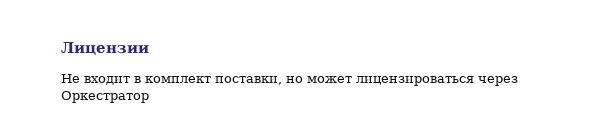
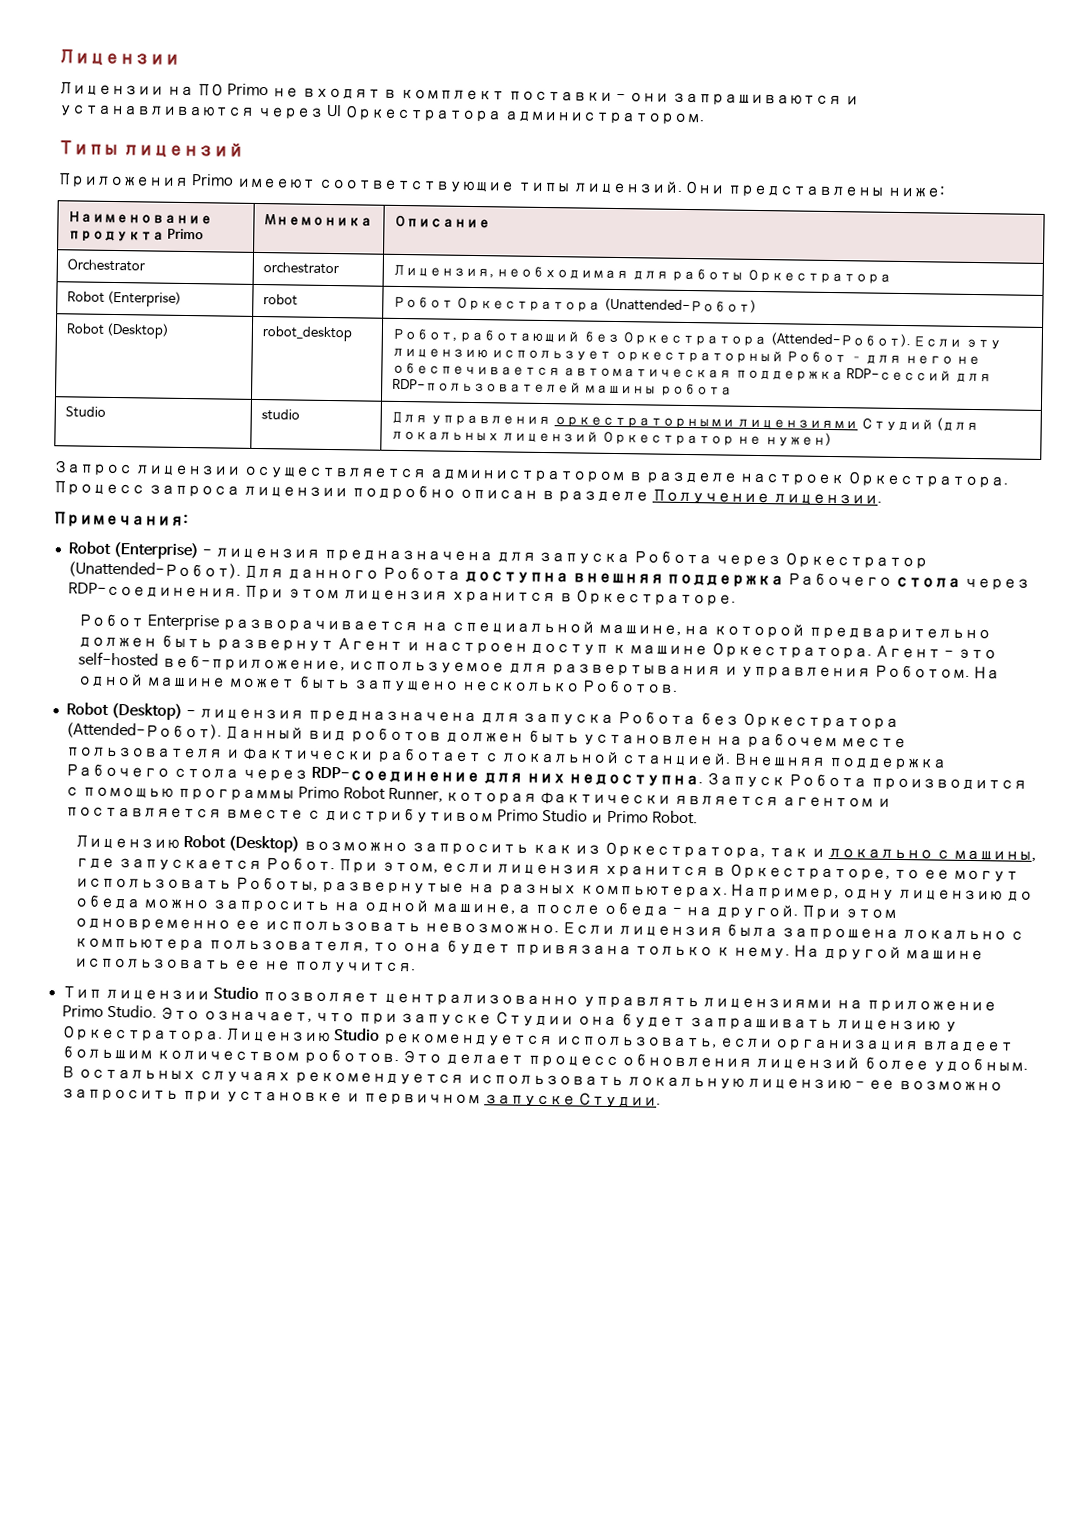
[61,74,518,86] [61,91,149,103] Не входит в комплект поставки, но может лицензироваться через Оркестратор -> [59,81,859,107] [58,104,705,125] [58,140,244,159] [57,172,946,198] [67,210,213,225] [67,228,205,243] [263,213,373,227] [393,214,491,229] [66,258,145,272] [262,262,339,275] [392,264,892,284] [66,290,183,307] [262,294,298,306] [392,296,757,313] [65,322,171,339] [261,326,352,342] [391,328,1002,350] [391,347,982,366] [391,362,992,383] [391,378,733,397] [64,406,106,418] [260,409,300,421] [390,411,980,432] [390,430,832,448] [53,460,1010,488] [53,480,883,506] [53,511,188,529] [67,541,929,569] [67,561,1031,590] [67,582,737,606] [77,613,992,641] [77,634,997,660] [77,651,1001,680] [76,673,679,694] [65,702,900,730] [65,722,908,749] [64,746,948,770] [64,763,1028,791] [64,786,892,808] [64,806,699,825] [74,834,1036,862] [74,857,1019,882] [74,876,1034,902] [73,894,897,920] [73,917,1025,941] [73,937,985,961] [73,957,416,974] [61,985,998,1013] [61,1004,958,1032] [61,1025,1015,1053] [60,1045,1029,1073] [60,1065,1004,1092] [60,1088,662,1108] Лицензии на ПО Primo не входят в комплект поставки - они запрашиваются и устанавливаются через UI Оркестратора администратором. // Типы лицензий // Приложения Primo имееют соответствующие типы лицензий. Они представлены ниже: // Наименование продукта Primo | Мнемоника | Описание // Orchestrator | orchestrator | Лицензия, необходимая для работы Оркестратора // Robot (Enterprise) | robot | Робот Оркестратора (Unattended-Робот) // Robot (Desktop) | robot_desktop | Робот, работающий без Оркестратора (Attended-Робот). Если эту лицензию использует оркестраторный Робот – для него не обеспечивается автоматическая поддержка RDP-сессий для RDP-пользователей машины робота // Studio | studio | Для управления оркестраторными лицензиями Студий (для локальных лицензий Оркестратор не нужен) // Запрос лицензии осуществляется администратором в разделе настроек Оркестратора. Процесс запроса лицензии подробно описан в разделе Получение лицензии. // Примечания: // Robot (Enterprise) - лицензия предназначена для запуска Робота через Оркестратор (Unattended-Робот). Для данного Робота доступна внешняя поддержка Рабочего стола через RDP-соединения. При этом лицензия хранится в Оркестраторе. // Робот Enterprise разворачивается на специальной машине, на которой предварительно должен быть развернут Агент и настроен доступ к машине Оркестратора. Агент - это self-hosted веб-приложение, используемое для развертывания и управления Роботом. На одной машине может быть запущено несколько Роботов. // Robot (Desktop) - лицензия предназначена для запуска Робота без Оркестратора (Attended-Робот). Данный вид роботов должен быть установлен на рабочем месте пользователя и фактически работает с локальной станцией. Внешняя поддержка Рабочего стола через RDP-соединение для них недоступна. Запуск Робота производится с помощью программы Primo Robot Runner, которая фактически является агентом и поставляется вместе с дистрибутивом Primo Studio и Primo Robot. // Лицензию Robot (Desktop) возможно запросить как из Оркестратора, так и локально с машины, где запускается Робот. При этом, если лицензия хранится в Оркестраторе, то ее могут использовать Роботы, развернутые на разных компьютерах. Например, одну лицензию до обеда можно запросить на одной машине, а после обеда - на другой. При этом одновременно ее использовать невозможно. Если лицензия была запрошена локально с компьютера пользователя, то она будет привязана только к нему. На другой машине использовать ее не получится. // Тип лицензии Studio позволяет централизованно управлять лицензиями на приложение Primo Studio. Это означает, что при запуске Студии она будет запрашивать лицензию у Оркестратора. Лицензию Studio рекомендуется использовать, если организация владеет большим количеством роботов. Это делает процесс обновления лицензий более удобным. В остальных случаях рекомендуется использовать локальную лицензию - ее возможно запросить при установке и первичном запуске Студии.

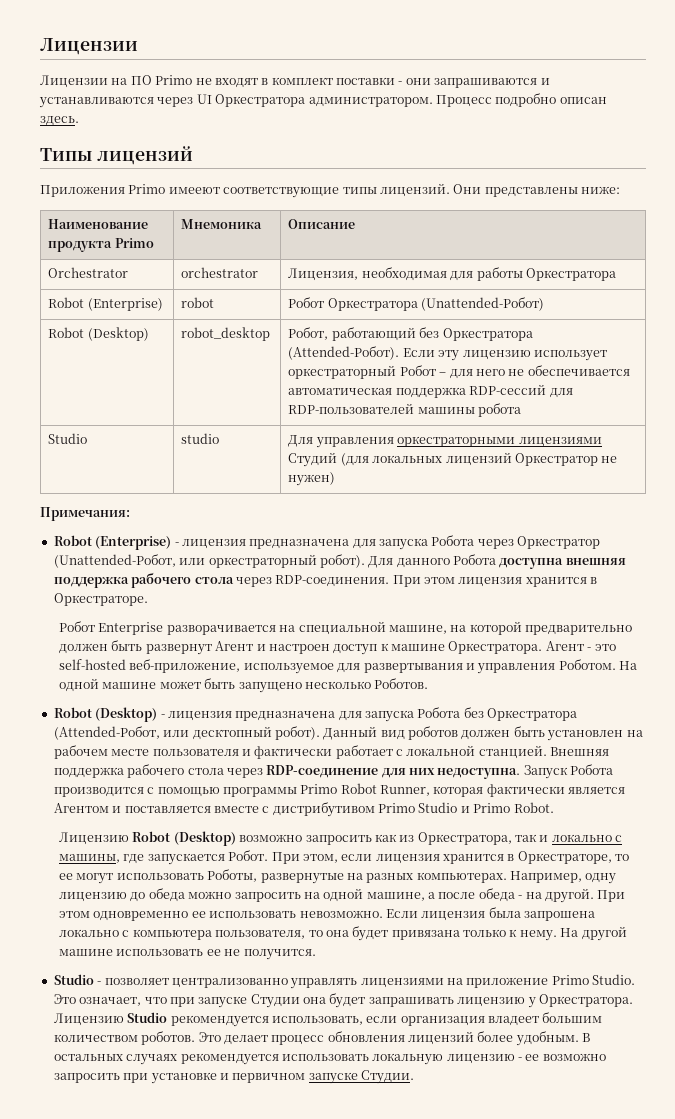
(705, 117) none -> [435,93,607,107] [40,116,79,126] Процесс подробно описан здесь.
[53,460,1010,488] [53,480,883,506] // Запрос лицензии осуществляется администратором в разделе настроек Оркестратора. Процесс запроса лицензии подробно описан в разделе Получение лицензии. -> (336, 479) none
[67,561,241,579] (Unattended-Робот). -> [53,554,365,568] (Unattended-Робот, или оркестраторный робот).
[787,572,893,587] Рабочего -> [131,572,192,588] рабочего
[65,722,222,740] (Attended-Робот). -> [53,726,320,740] (Attended-Робот, или десктопный робот).
[64,763,170,778] Рабочего -> [127,764,185,778] рабочего
[782,796,875,808] агентом -> [53,803,109,813] Агентом
[61,985,259,1002] Тип лицензии Studio -> [53,974,102,985] Studio -

